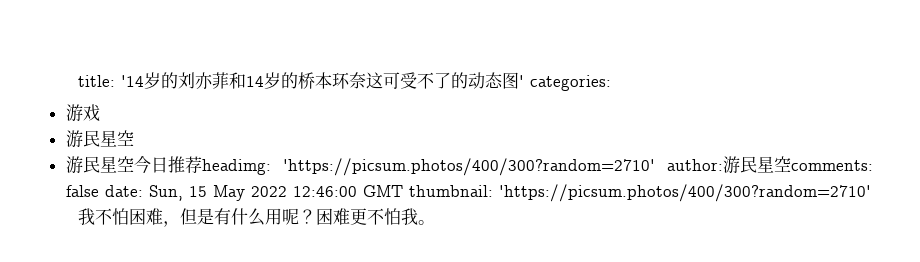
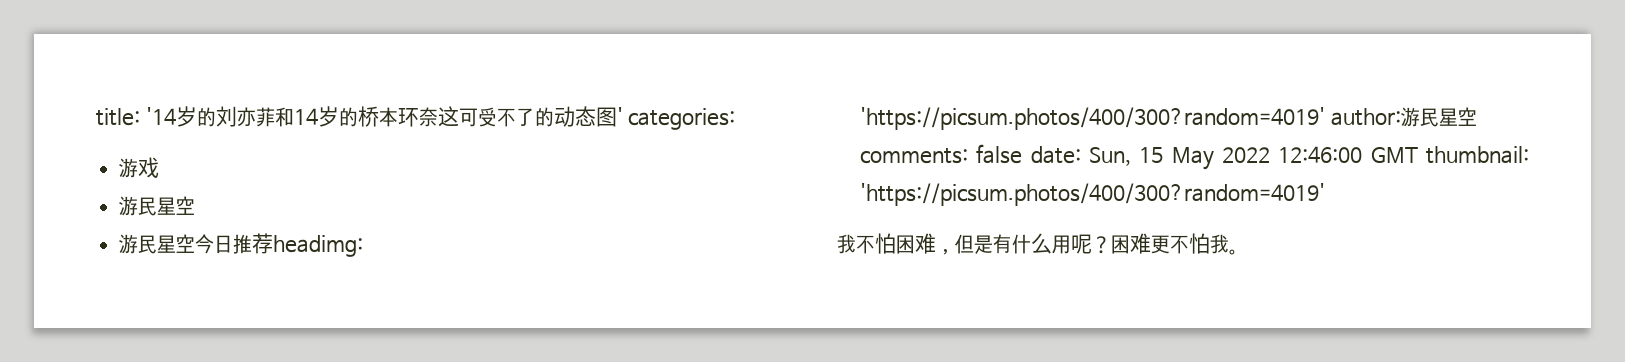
[282,158,655,176] 'https://picsum.photos/400/300?random=2710' -> [860,107,1326,130] 'https://picsum.photos/400/300?random=4019'
[498,184,871,202] 'https://picsum.photos/400/300?random=2710' -> [860,183,1326,206] 'https://picsum.photos/400/300?random=4019'

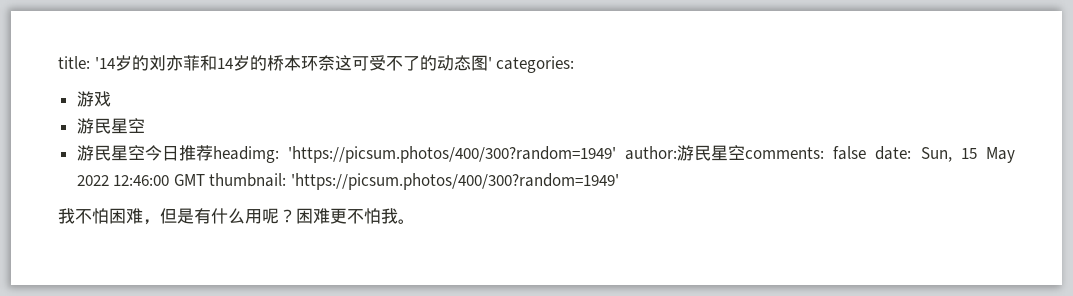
[860,107,1326,130] 'https://picsum.photos/400/300?random=4019' -> [287,146,616,163] 'https://picsum.photos/400/300?random=1949'
[860,183,1326,206] 'https://picsum.photos/400/300?random=4019' -> [291,173,620,190] 'https://picsum.photos/400/300?random=1949'

